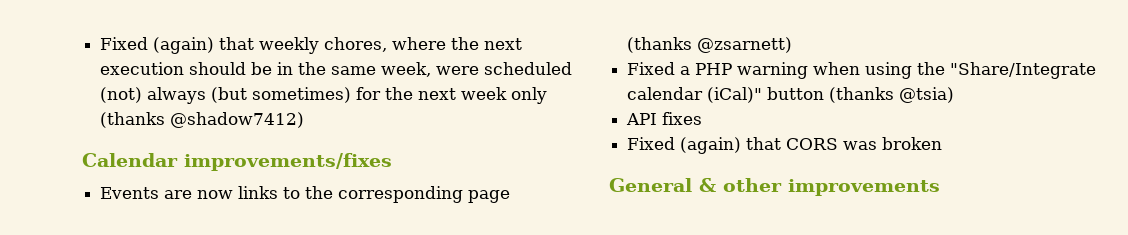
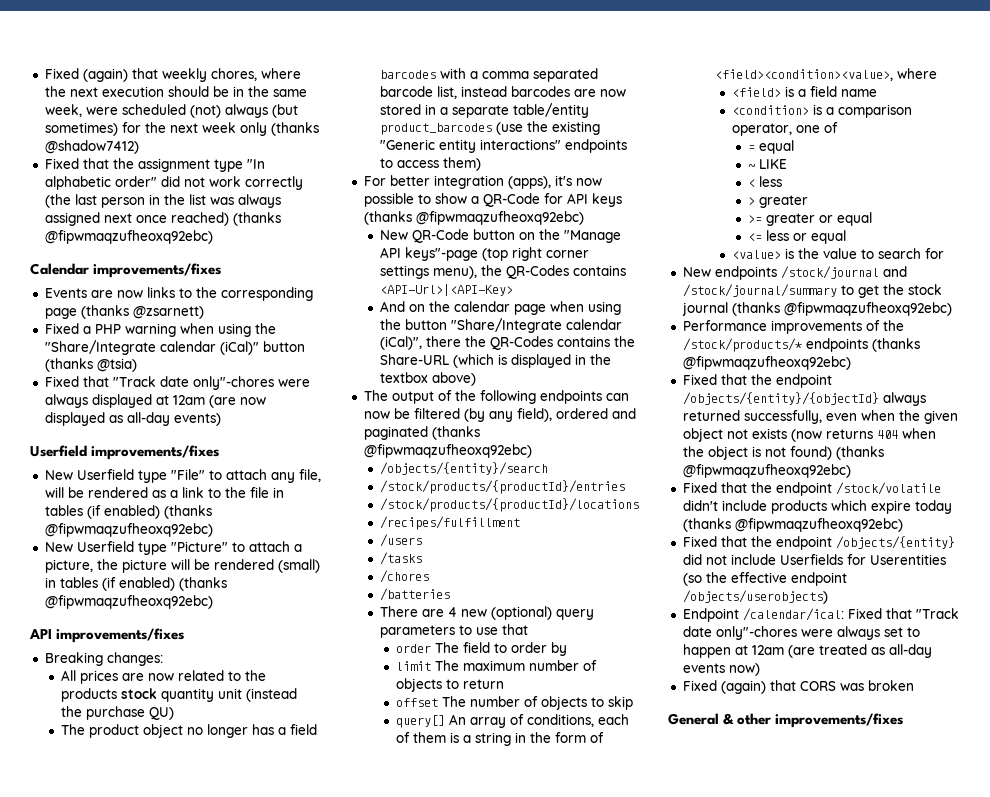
(305, 120) none -> [44,158,265,172] [44,176,303,190] [44,194,281,208] [44,212,281,226] [44,230,213,244] // Fixed that the assignment type "In alphabetic order" did not work correctly (the last person in the list was always assigned next once reached) (thanks @fipwmaqzufheoxq92ebc)
[626,112,703,125] API fixes -> [44,376,310,390] [44,394,266,408] [44,412,221,426] [30,445,220,460] [44,469,321,483] [44,487,284,498] [44,505,212,519] [44,523,213,537] [44,541,302,555] [44,559,320,573] [44,577,227,591] [44,595,213,609] [29,628,185,643] [44,652,163,666] [61,670,267,684] [61,688,298,702] [61,706,175,720] [61,724,318,738] [380,68,599,82] [380,86,627,99] [380,103,590,118] [380,121,601,135] [380,139,628,153] [380,157,482,171] [363,175,602,189] [363,193,622,207] [363,211,584,225] [380,229,622,243] [380,247,590,261] [380,265,627,279] [380,284,514,296] [380,301,622,315] [380,318,623,333] [380,336,636,350] [380,354,612,368] [380,372,477,386] [363,390,629,404] [363,408,636,422] [363,426,480,440] [363,444,532,458] [380,462,549,475] [380,480,626,494] [380,498,640,512] [380,516,521,530] [380,534,423,547] [380,552,423,565] [380,570,430,583] [380,588,451,601] [380,606,595,620] [380,624,529,638] [396,642,568,656] [396,660,598,671] [396,678,505,692] [396,696,634,710] [396,714,630,728] [396,732,605,746] [715,68,938,81] [731,86,877,97] [731,104,912,118] [731,122,838,136] [748,140,795,154] [748,159,788,169] [748,176,783,187] [748,195,809,208] [748,212,873,226] [748,230,847,244] [731,248,944,259] [682,266,907,280] [682,284,942,298] [681,302,952,316] [682,320,904,334] [682,338,920,352] [682,356,851,370] [682,374,832,388] [682,392,926,406] [682,410,958,424] [682,428,936,442] [682,446,884,460] [682,464,851,478] [682,482,941,496] [682,500,952,514] [682,518,903,532] [682,536,955,550] [682,554,946,565] [682,572,847,586] [682,590,828,604] [682,608,959,622] [682,626,920,640] [682,644,932,658] [682,663,760,676] Fixed that "Track date only"-chores were always displayed at 12am (are now displayed as all-day events) // Userfield improvements/fixes // New Userfield type "File" to attach any file, will be rendered as a link to the file in tables (if enabled) (thanks @fipwmaqzufheoxq92ebc) // New Userfield type "Picture" to attach a picture, the picture will be rendered (small) in tables (if enabled) (thanks @fipwmaqzufheoxq92ebc) // API improvements/fixes // Breaking changes: // All prices are now related to the products stock quantity unit (instead the purchase QU) // The product object no longer has a field barcodes with a comma separated barcode list, instead barcodes are now stored in a separate table/entity product_barcodes (use the existing "Generic entity interactions" endpoints to access them) // For better integration (apps), it's now possible to show a QR-Code for API keys (thanks @fipwmaqzufheoxq92ebc) // New QR-Code button on the "Manage API keys"-page (top right corner settings menu), the QR-Codes contains <API-Url>|<API-Key> // And on the calendar page when using the button "Share/Integrate calendar (iCal)", there the QR-Codes contains the Share-URL (which is displayed in the textbox above) // The output of the following endpoints can now be filtered (by any field), ordered and paginated (thanks @fipwmaqzufheoxq92ebc) // /objects/{entity}/search // /stock/products/{productId}/entries // /stock/products/{productId}/locations // /recipes/fulfillment // /users // /tasks // /chores // /batteries // There are 4 new (optional) query parameters to use that // order The field to order by // limit The maximum number of objects to return // offset The number of objects to skip // query[] An array of conditions, each of them is a string in the form of <field><condition><value>, where // <field> is a field name // <condition> is a comparison operator, one of // = equal // ~ LIKE // < less // > greater // >= greater or equal // <= less or equal // <value> is the value to search for // New endpoints /stock/journal and /stock/journal/summary to get the stock journal (thanks @fipwmaqzufheoxq92ebc) // Performance improvements of the /stock/products/* endpoints (thanks @fipwmaqzufheoxq92ebc) // Fixed that the endpoint /objects/{entity}/{objectId} always returned successfully, even when the given object not exists (now returns 404 when the object is not found) (thanks @fipwmaqzufheoxq92ebc) // Fixed that the endpoint /stock/volatile didn't include products which expire today (thanks @fipwmaqzufheoxq92ebc) // Fixed that the endpoint /objects/{entity} did not include Userfields for Userentities (so the effective endpoint /objects/userobjects) // Endpoint /calendar/ical: Fixed that "Track date only"-chores were always set to happen at 12am (are treated as all-day events now)
[788,179,940,196] improvements -> [775,713,904,728] improvements/fixes

